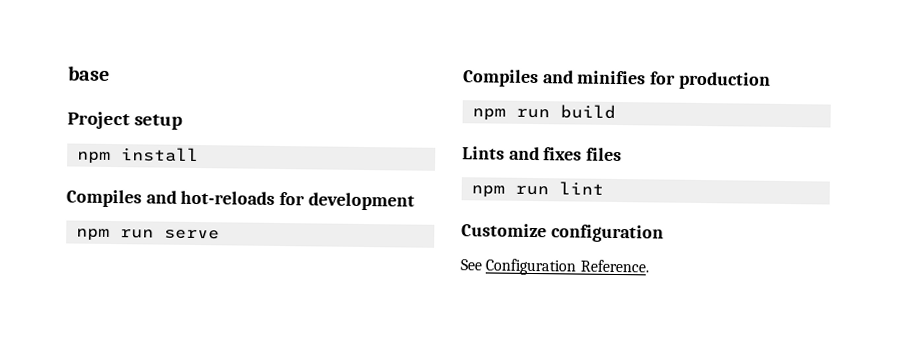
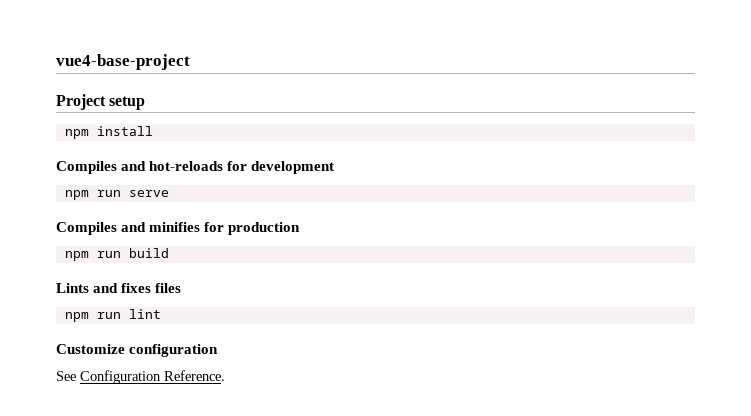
[68,65,110,81] base -> [56,54,190,70] vue4-base-project

